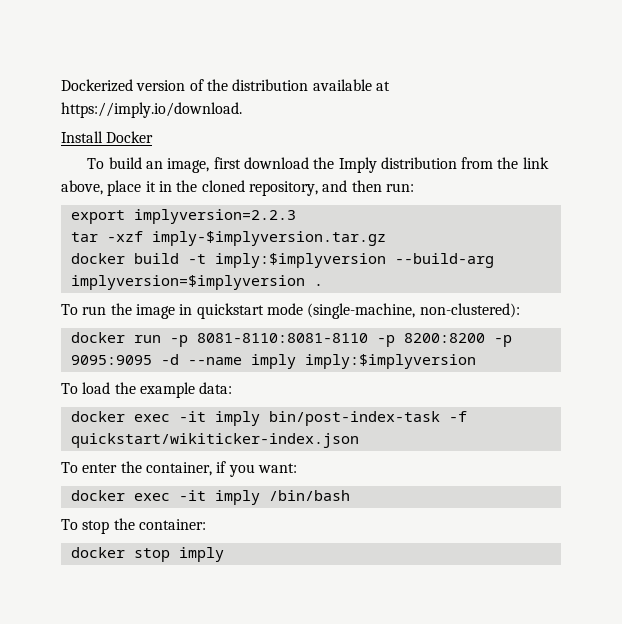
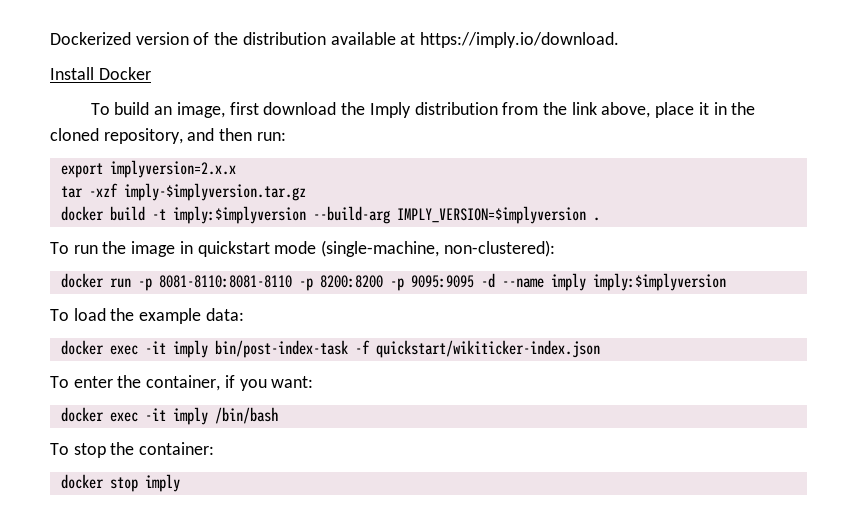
[133,209,296,224] implyversion=2.2.3 -> [109,160,236,178] implyversion=2.x.x
[70,275,305,290] implyversion=$implyversion -> [396,206,586,224] IMPLY_VERSION=$implyversion

